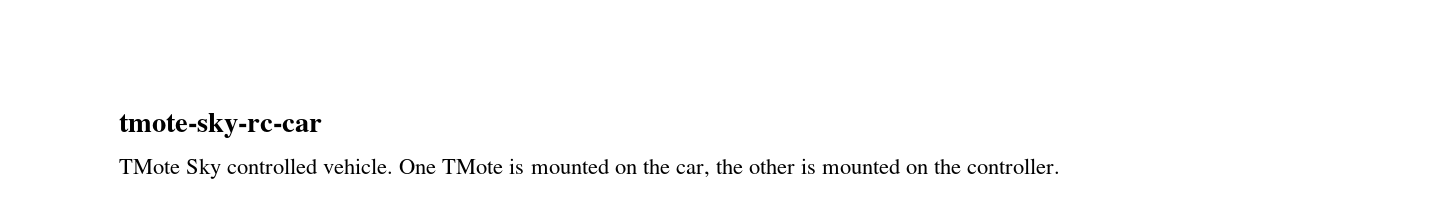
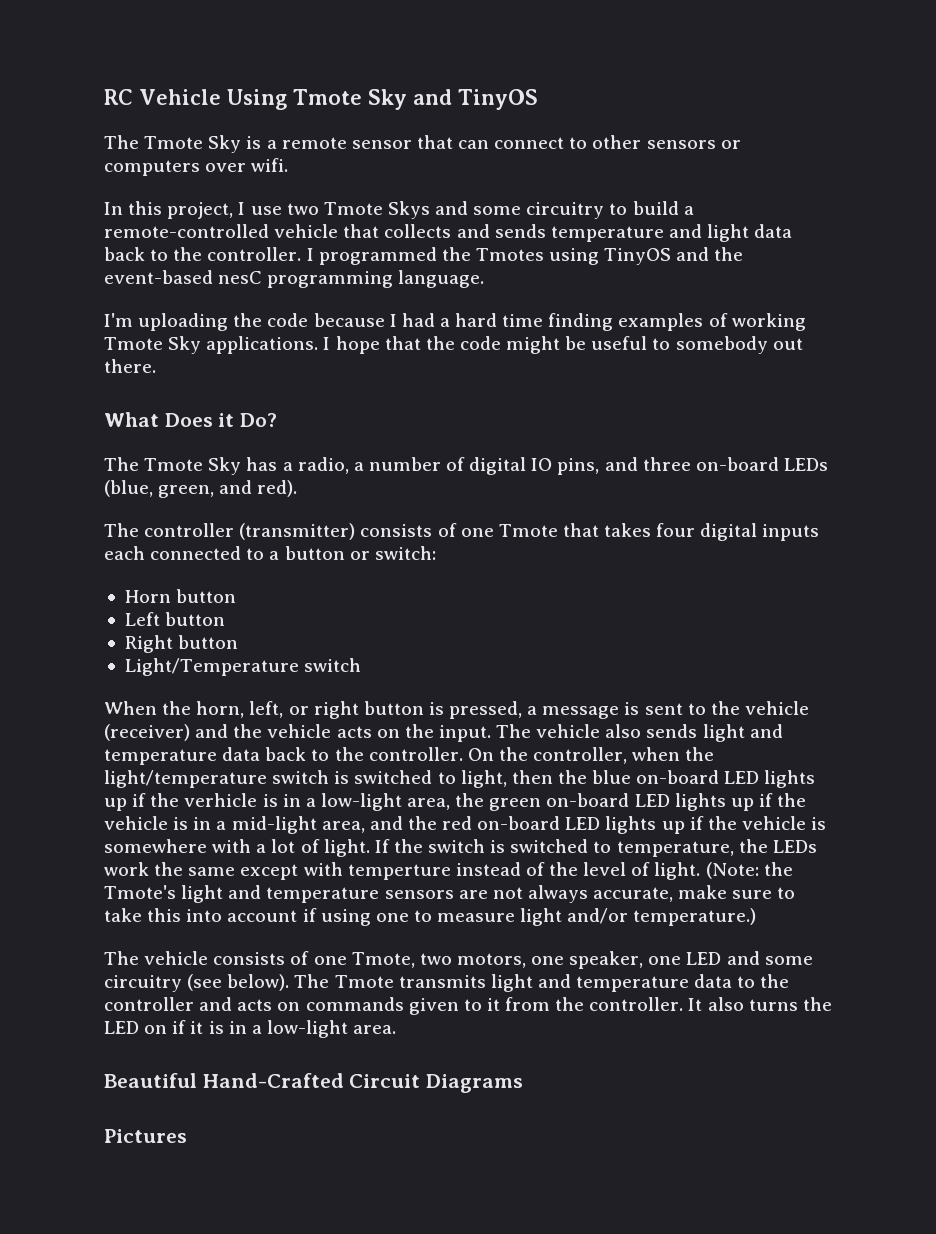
[119,113,322,138] [119,158,1061,179] tmote-sky-rc-car // TMote Sky controlled vehicle. One TMote is mounted on the car, the other is mounted on the controller. -> [104,89,538,110] [104,135,741,153] [104,158,289,176] [104,201,694,219] [104,224,793,242] [104,247,744,265] [104,270,485,288] [104,313,806,331] [104,336,803,354] [104,359,156,373] [104,412,278,427] [104,457,828,475] [104,480,298,498] [104,523,820,541] [104,546,436,560] [124,589,237,603] [124,612,226,626] [124,635,239,653] [124,658,362,676] [104,701,809,719] [104,724,783,742] [104,747,715,765] [104,770,816,788] [104,793,807,811] [104,816,827,834] [104,839,817,857] [104,862,793,880] [104,885,796,903] [104,908,757,926] [104,951,813,969] [104,974,790,992] [104,997,832,1015] [104,1020,397,1038] [104,1073,524,1093] [104,1129,187,1143] RC Vehicle Using Tmote Sky and TinyOS // The Tmote Sky is a remote sensor that can connect to other sensors or computers over wifi. // In this project, I use two Tmote Skys and some circuitry to build a remote-controlled vehicle that collects and sends temperature and light data back to the controller. I programmed the Tmotes using TinyOS and the event-based nesC programming language. // I'm uploading the code because I had a hard time finding examples of working Tmote Sky applications. I hope that the code might be useful to somebody out there. // What Does it Do? // The Tmote Sky has a radio, a number of digital IO pins, and three on-board LEDs (blue, green, and red). // The controller (transmitter) consists of one Tmote that takes four digital inputs each connected to a button or switch: // Horn button // Left button // Right button // Light/Temperature switch // When the horn, left, or right button is pressed, a message is sent to the vehicle (receiver) and the vehicle acts on the input. The vehicle also sends light and temperature data back to the controller. On the controller, when the light/temperature switch is switched to light, then the blue on-board LED lights up if the verhicle is in a low-light area, the green on-board LED lights up if the vehicle is in a mid-light area, and the red on-board LED lights up if the vehicle is somewhere with a lot of light. If the switch is switched to temperature, the LEDs work the same except with temperture instead of the level of light. (Note: the Tmote's light and temperature sensors are not always accurate, make sure to take this into account if using one to measure light and/or temperature.) // The vehicle consists of one Tmote, two motors, one speaker, one LED and some circuitry (see below). The Tmote transmits light and temperature data to the controller and acts on commands given to it from the controller. It also turns the LED on if it is in a low-light area. // Beautiful Hand-Crafted Circuit Diagrams // Pictures

